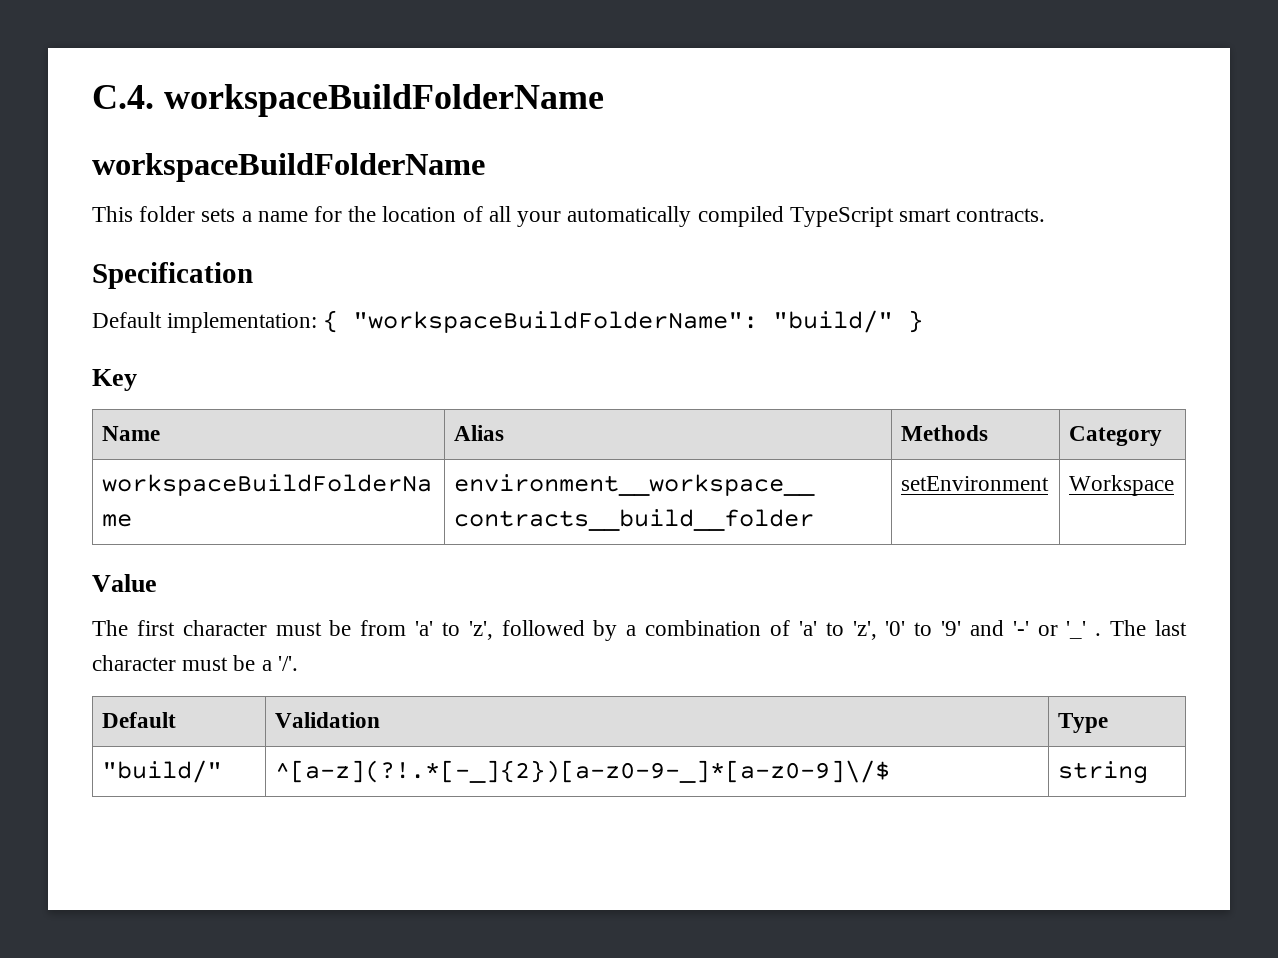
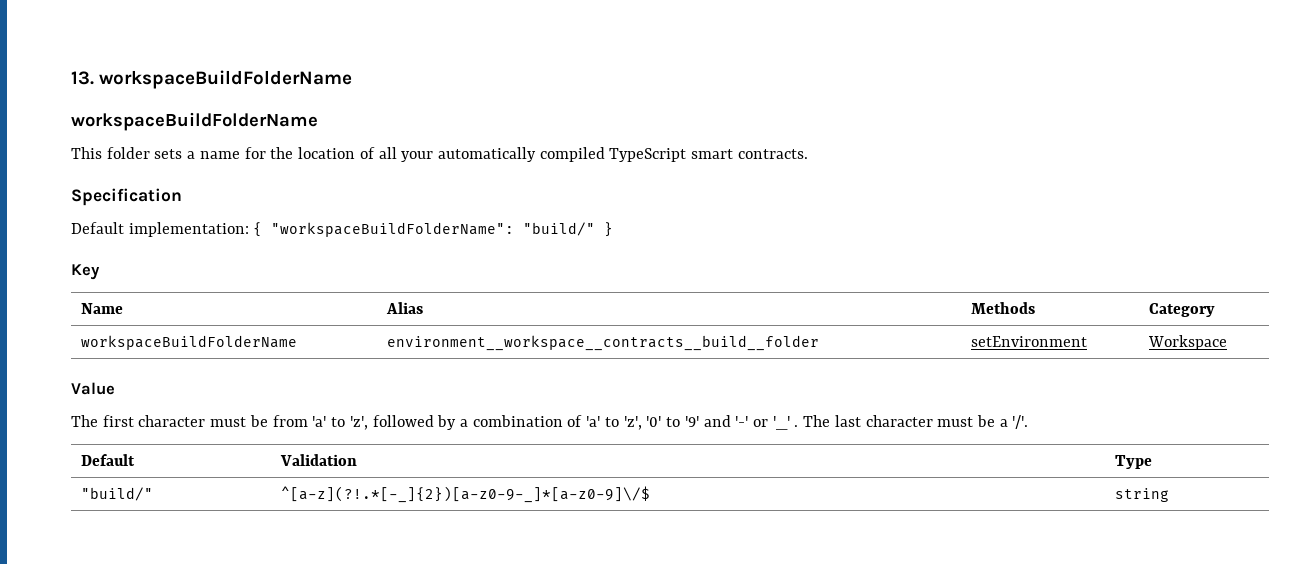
[92,85,154,109] C.4. -> [71,71,94,85] 13.

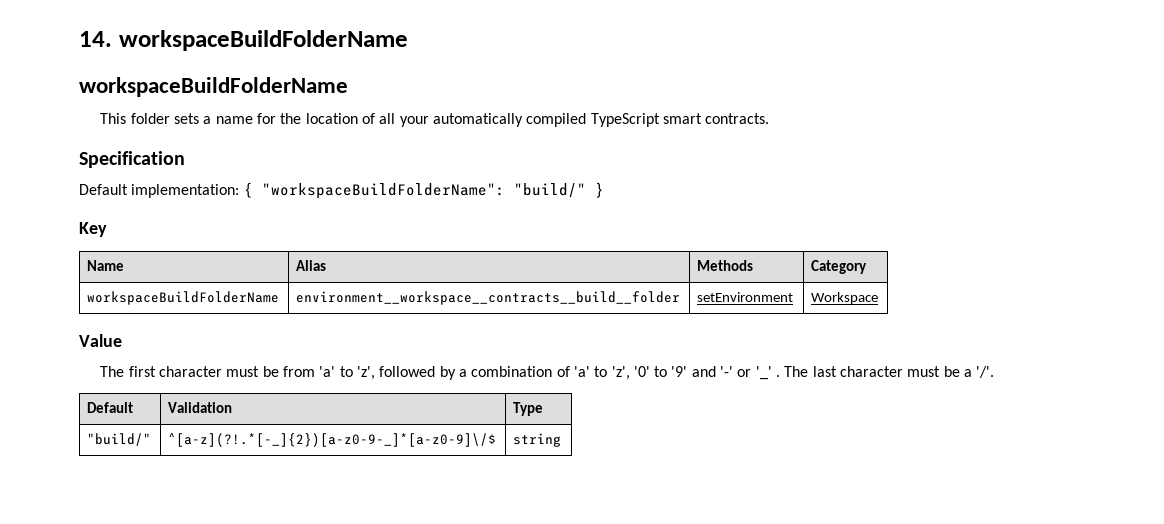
[71,71,94,85] 13. -> [79,31,112,47] 14.

